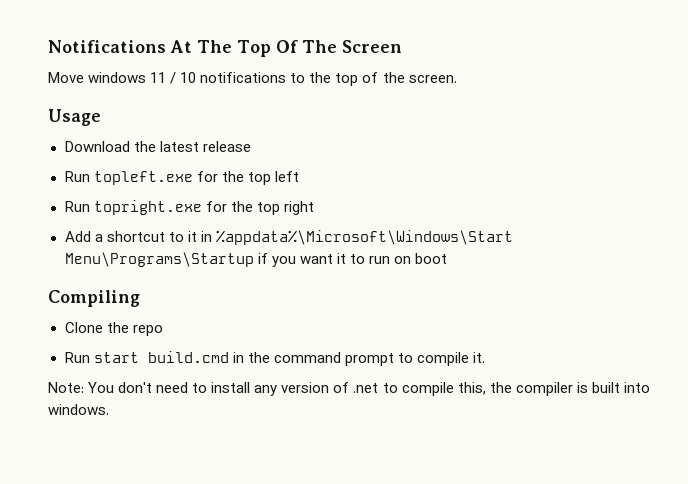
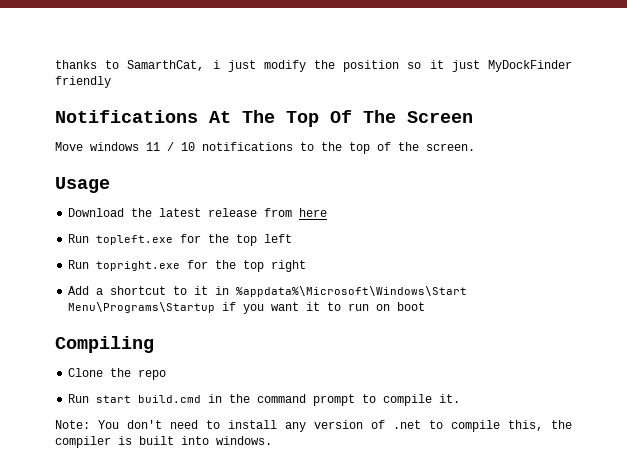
(48, 46) none -> [55,60,572,72] [55,76,111,88] thanks to SamarthCat, i just modify the position so it just MyDockFinder friendly //
(251, 146) none -> [264,208,328,217] from here

